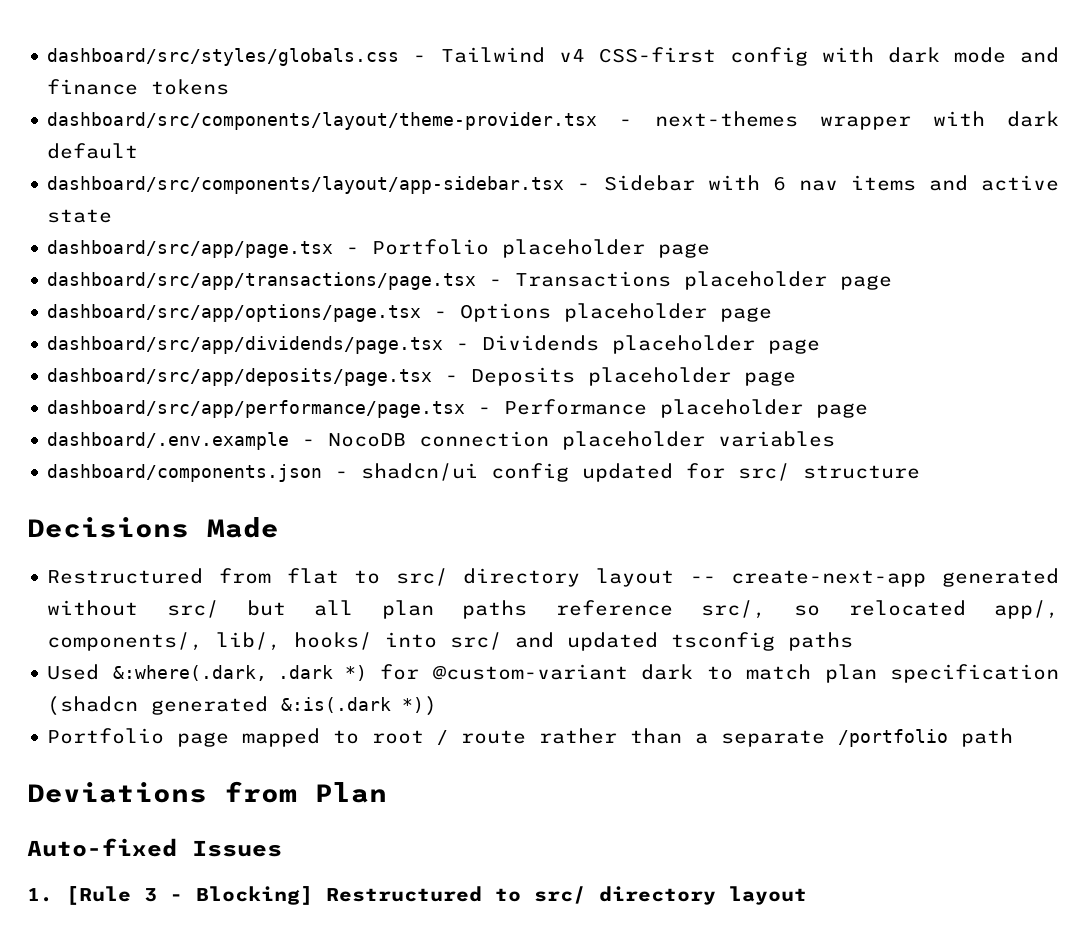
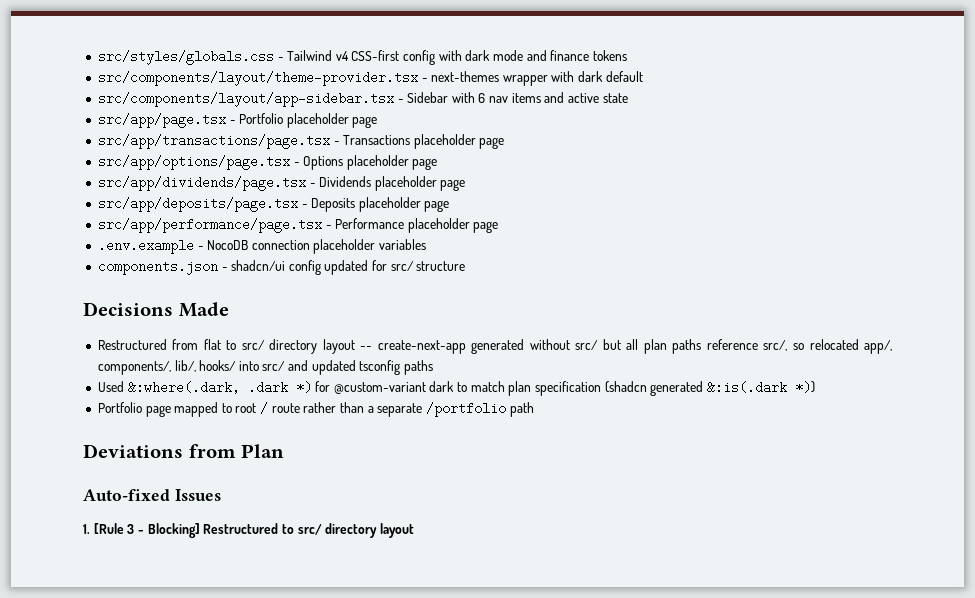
[47,48,400,66] dashboard/src/styles/globals.css -> [97,50,274,65] src/styles/globals.css
[47,112,598,130] dashboard/src/components/layout/theme-provider.tsx -> [97,71,418,86] src/components/layout/theme-provider.tsx
[47,176,565,194] dashboard/src/components/layout/app-sidebar.tsx -> [97,92,394,107] src/components/layout/app-sidebar.tsx
[47,240,334,258] dashboard/src/app/page.tsx -> [97,113,226,128] src/app/page.tsx
[47,272,477,290] dashboard/src/app/transactions/page.tsx -> [97,134,330,149] src/app/transactions/page.tsx
[47,304,422,322] dashboard/src/app/options/page.tsx -> [97,155,290,170] src/app/options/page.tsx
[47,336,444,354] dashboard/src/app/dividends/page.tsx -> [97,176,306,191] src/app/dividends/page.tsx
[47,368,433,386] dashboard/src/app/deposits/page.tsx -> [97,197,298,212] src/app/deposits/page.tsx
[47,400,466,418] dashboard/src/app/performance/page.tsx -> [97,218,322,233] src/app/performance/page.tsx
[47,432,290,450] dashboard/.env.example -> [97,239,194,254] .env.example
[47,464,323,482] dashboard/components.json -> [97,260,218,275] components.json

